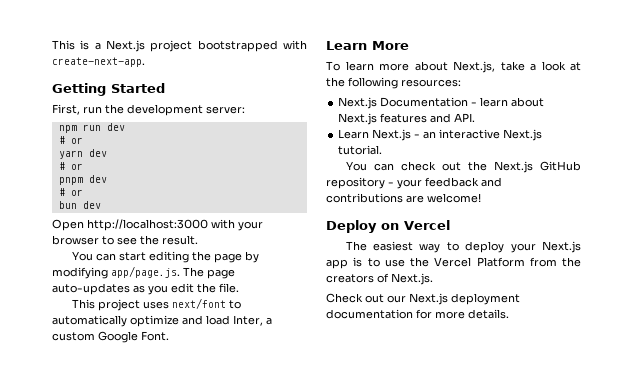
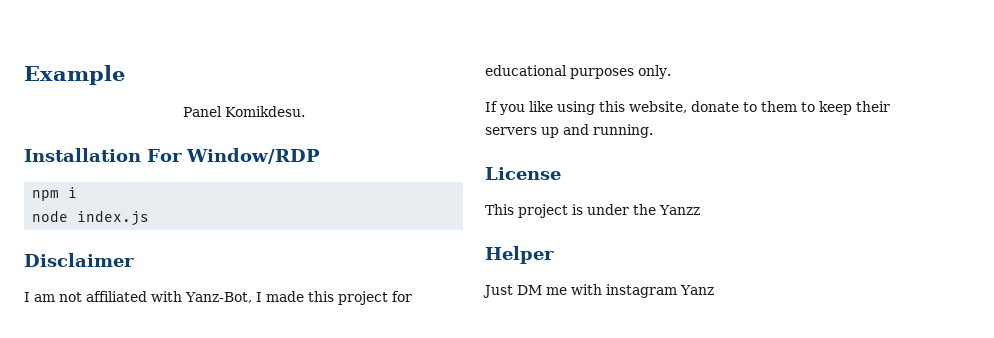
[52,40,307,52] [52,57,145,67] [52,83,165,96] [52,104,245,116] [58,123,125,133] [58,136,83,144] [58,149,107,159] [58,162,83,170] [58,175,107,185] [58,188,83,196] [58,201,101,209] [52,219,263,231] [52,235,198,245] [71,251,259,263] [52,266,235,279] [52,283,239,295] [71,298,241,311] [52,315,272,327] [52,331,169,343] [326,41,409,50] [326,61,581,73] [326,77,461,89] [338,97,545,109] [338,113,476,125] [338,129,543,141] [338,145,383,155] [345,161,581,173] [326,177,502,189] [326,193,481,203] [326,220,450,233] [345,241,581,253] [326,257,581,269] [326,273,433,285] [326,293,520,305] [326,309,509,319] This is a Next.js project bootstrapped with create-next-app. // Getting Started // First, run the development server: // npm run dev // # or // yarn dev // # or // pnpm dev // # or // bun dev // Open http://localhost:3000 with your browser to see the result. // You can start editing the page by modifying app/page.js. The page auto-updates as you edit the file. // This project uses next/font to automatically optimize and load Inter, a custom Google Font. // Learn More // To learn more about Next.js, take a look at the following resources: // Next.js Documentation - learn about Next.js features and API. // Learn Next.js - an interactive Next.js tutorial. // You can check out the Next.js GitHub repository - your feedback and contributions are welcome! // Deploy on Vercel // The easiest way to deploy your Next.js app is to use the Vercel Platform from the creators of Next.js. // Check out our Next.js deployment documentation for more details. -> [24,65,125,85] [182,106,305,117] [24,148,320,164] [32,187,78,201] [32,210,150,226] [24,253,134,267] [24,291,412,305] [485,65,671,79] [485,101,890,115] [485,124,653,138] [485,167,561,180] [485,204,700,218] [485,246,554,264] [483,284,714,298] Example // Panel Komikdesu. // Installation For Window/RDP // npm i // node index.js // Disclaimer // I am not affiliated with Yanz-Bot, I made this project for educational purposes only. // If you like using this website, donate to them to keep their servers up and running. // License // This project is under the Yanzz // Helper // Just DM me with instagram Yanz

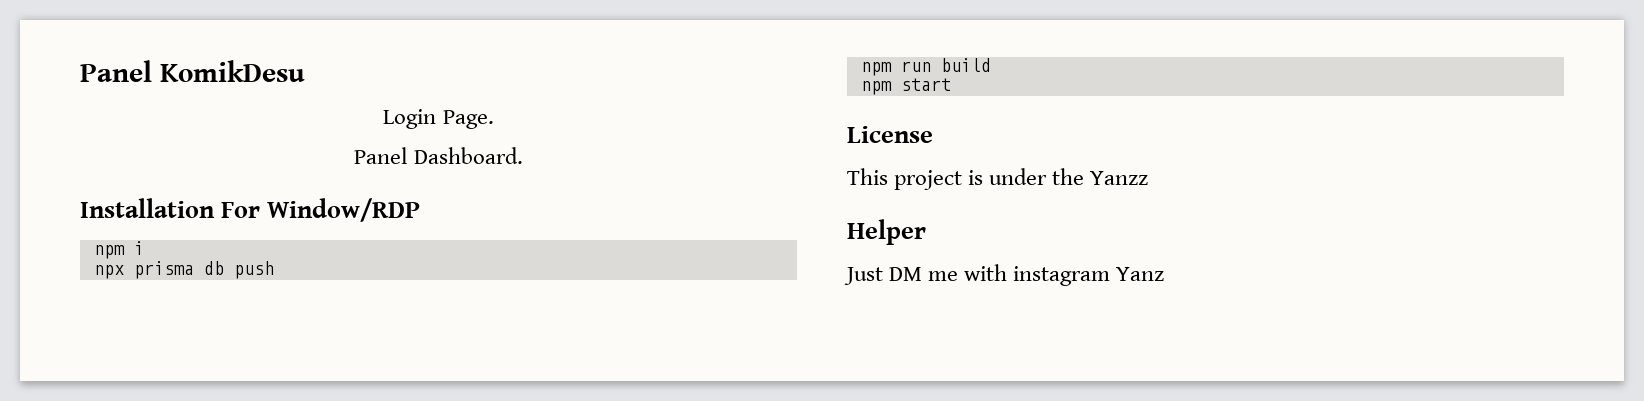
[24,65,125,85] [182,106,305,117] Example // Panel Komikdesu. -> [80,60,305,82] [383,109,494,129] [354,147,523,164] Panel KomikDesu // Login Page. // Panel Dashboard.
[32,210,150,226] [24,253,134,267] [24,291,412,305] [485,65,671,79] [485,101,890,115] [485,124,653,138] node index.js // Disclaimer // I am not affiliated with Yanz-Bot, I made this project for educational purposes only. // If you like using this website, donate to them to keep their servers up and running. -> [93,261,274,279] [860,58,991,76] [860,78,951,95] npx prisma db push // npm run build // npm start

